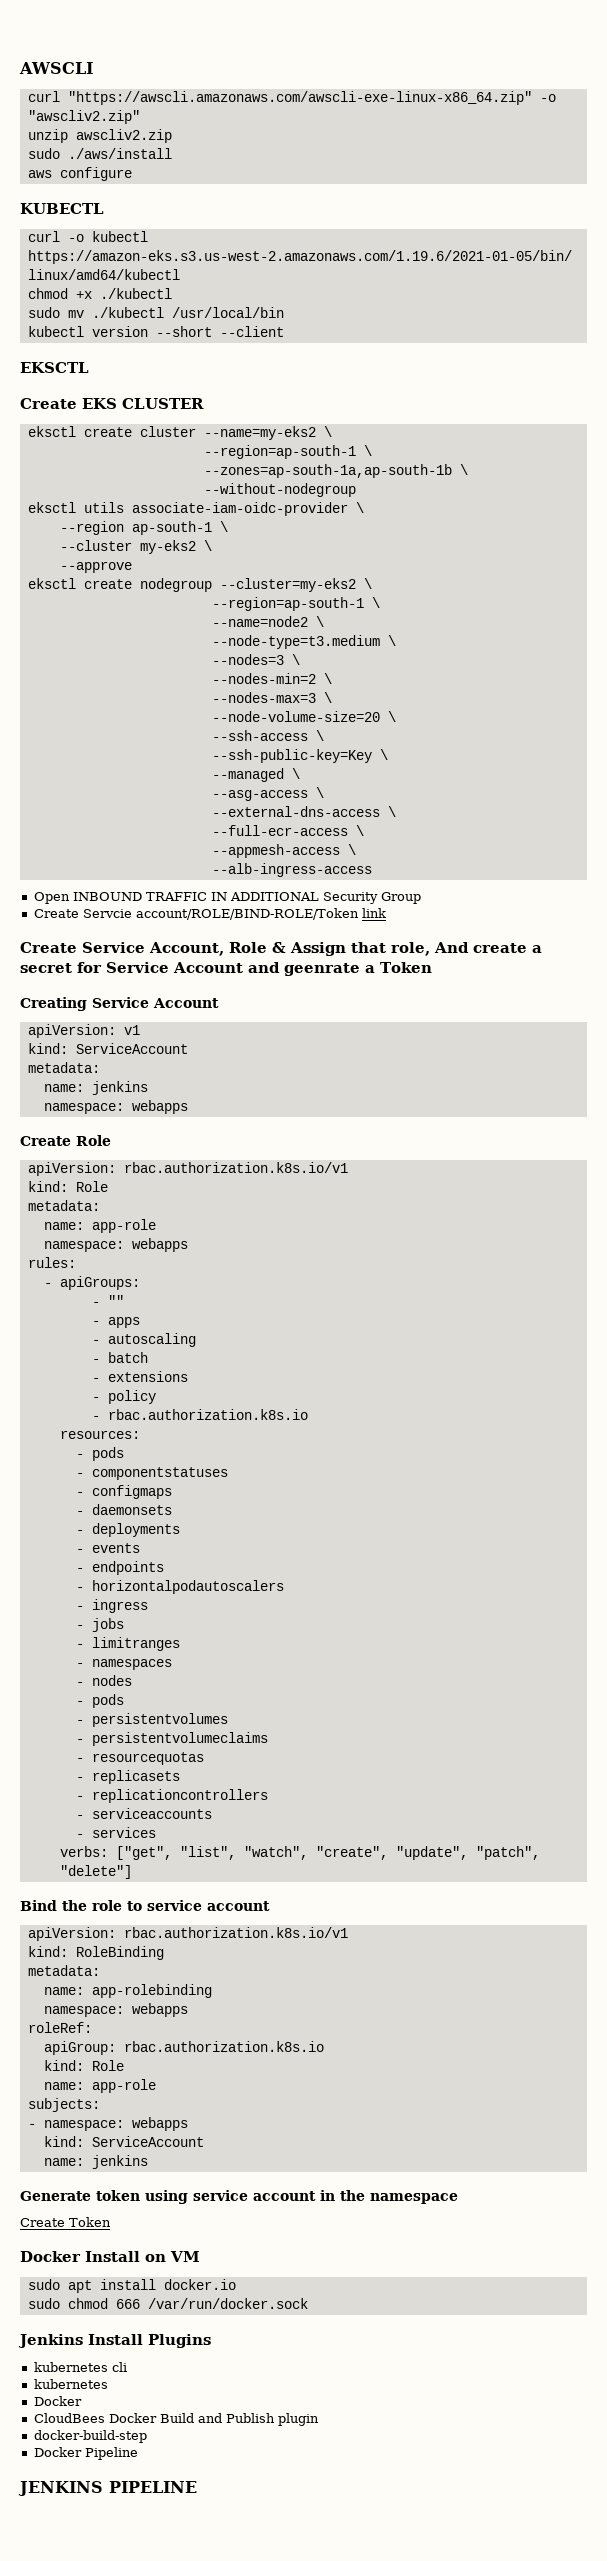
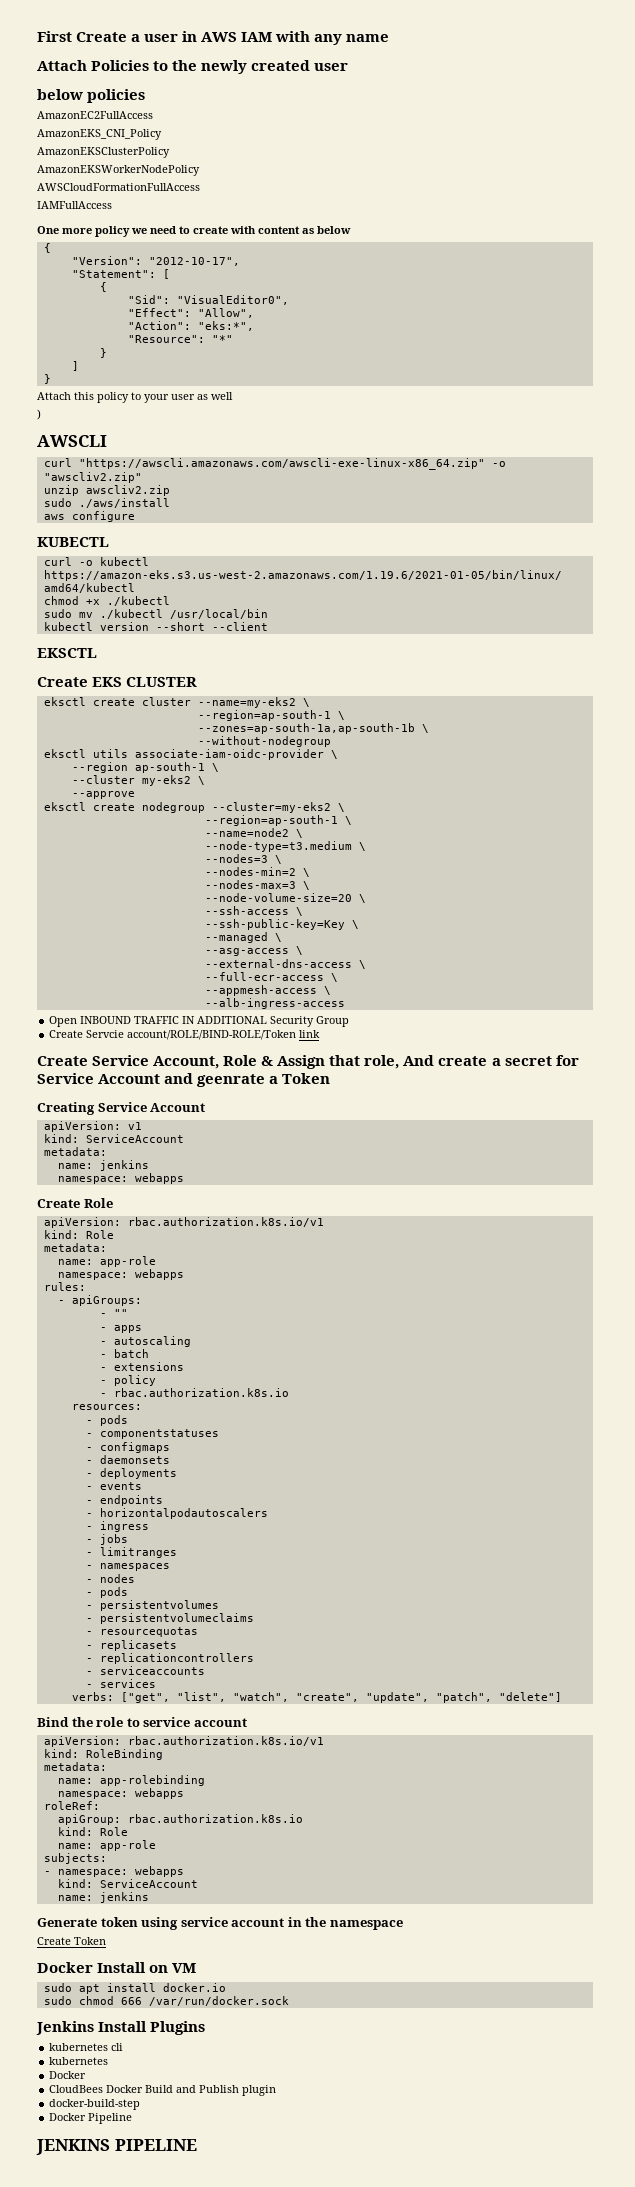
(19, 68) none -> [37,31,390,45] [37,60,349,74] [37,89,146,103] [37,111,153,119] [37,129,162,140] [37,147,170,158] [37,165,200,176] [37,183,200,191] [37,201,112,209] [37,226,351,237] [43,243,51,253] [71,256,240,266] [71,269,170,279] [99,282,107,292] [127,295,289,305] [127,308,254,318] [127,321,254,331] [127,335,233,343] [99,348,107,358] [71,361,79,371] [43,374,51,384] [37,392,233,403] [37,409,41,420] First Create a user in AWS IAM with any name // Attach Policies to the newly created user // below policies // AmazonEC2FullAccess // AmazonEKS_CNI_Policy // AmazonEKSClusterPolicy // AmazonEKSWorkerNodePolicy // AWSCloudFormationFullAccess // IAMFullAccess // One more policy we need to create with content as below // { // "Version": "2012-10-17", // "Statement": [ // { // "Sid": "VisualEditor0", // "Effect": "Allow", // "Action": "eks:*", // "Resource": "*" // } // ] // } // Attach this policy to your user as well // ) //

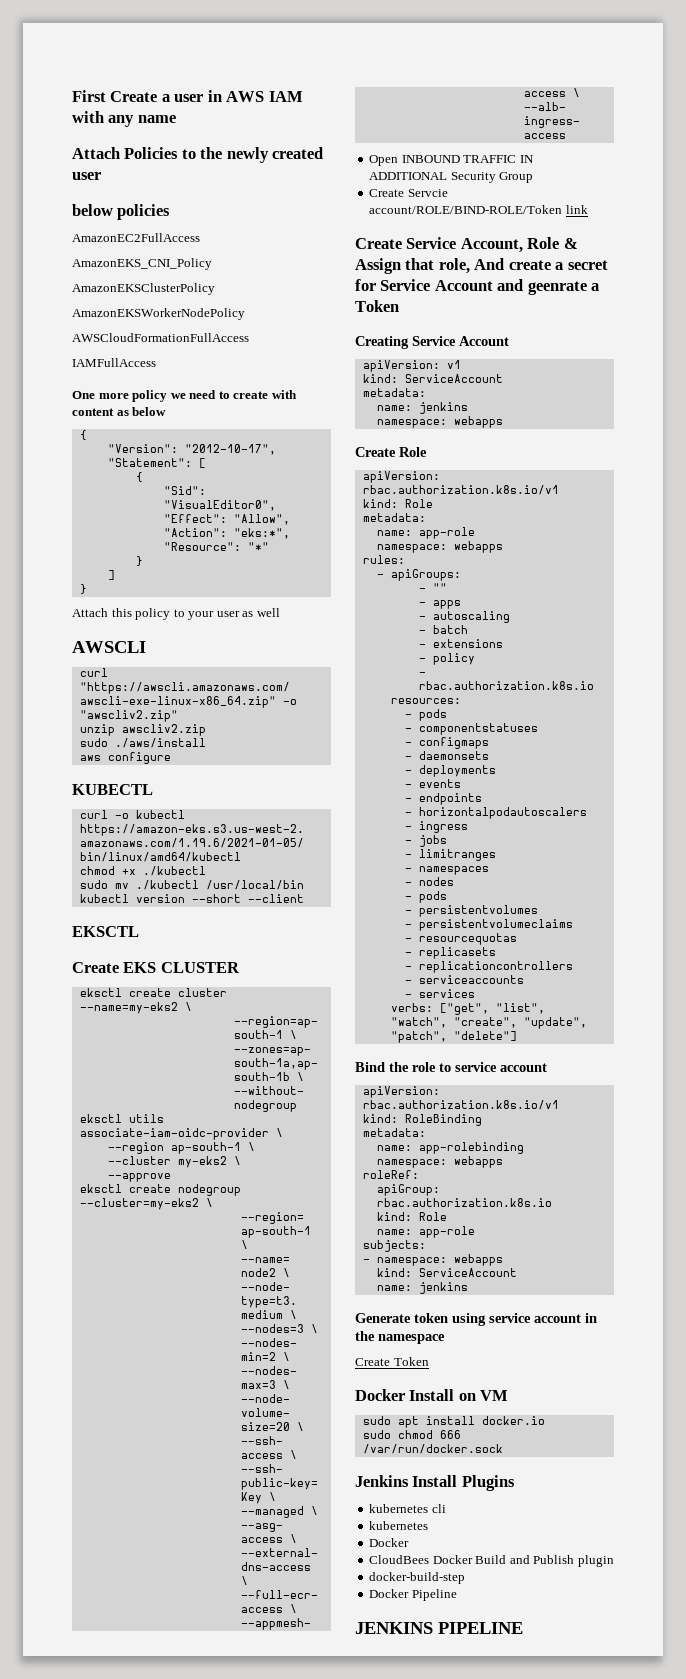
[37,409,41,420] // ) -> (280, 612) none

